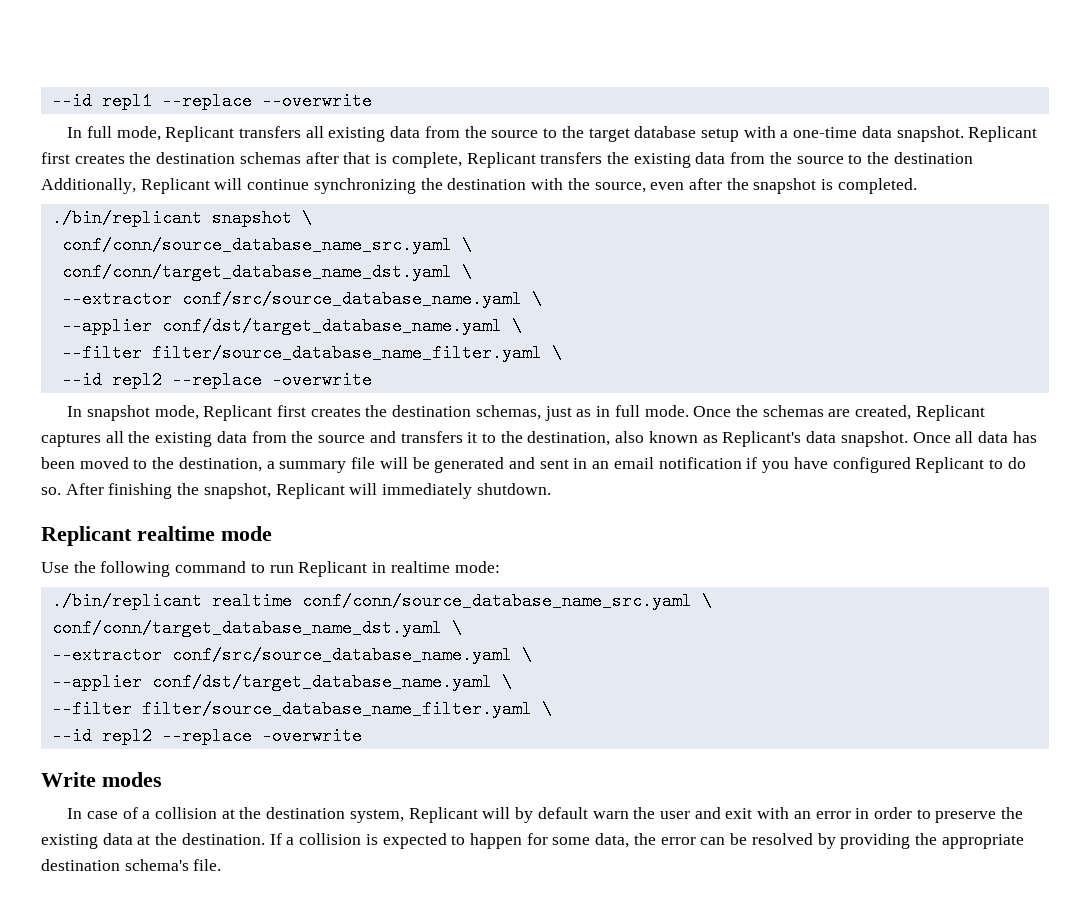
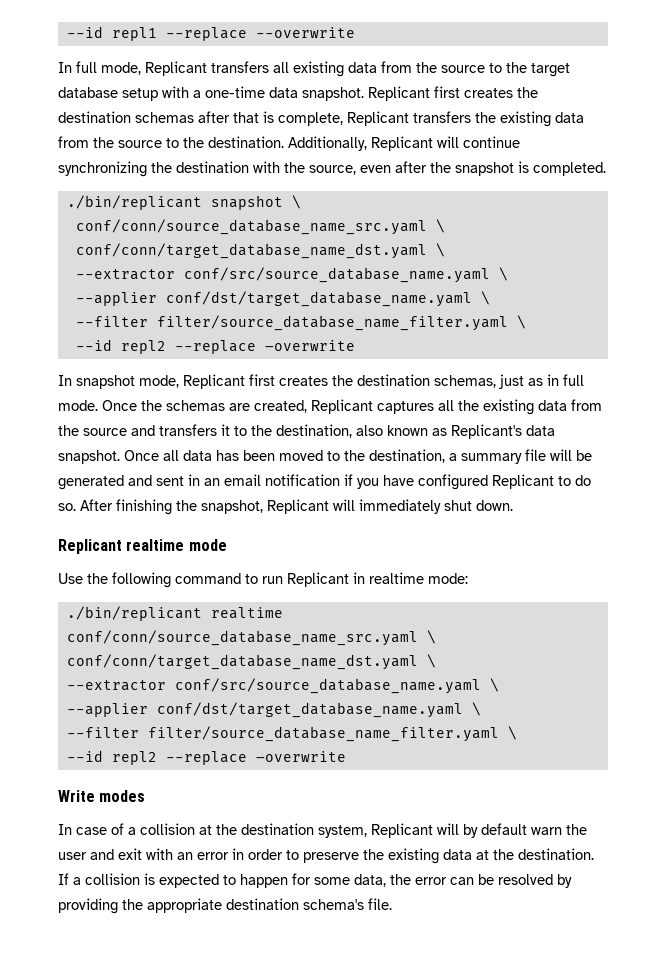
[893,152,973,164] destination -> [208,136,284,148] destination.
[476,483,551,495] shutdown. -> [444,500,513,511] shut down.

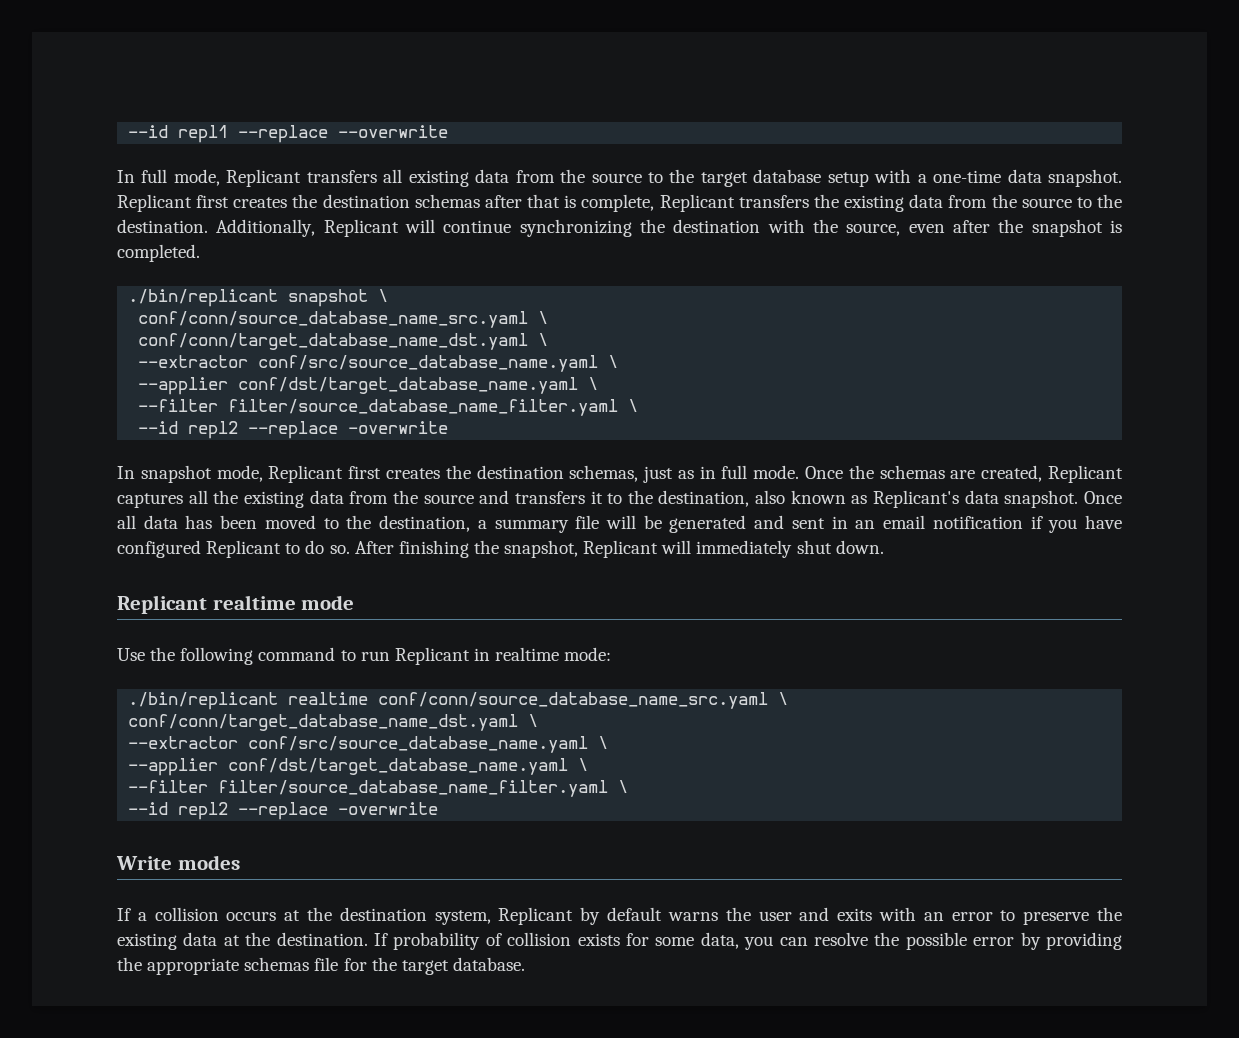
[58,823,195,835] In case of a collision -> [117,907,277,921] If a collision occurs
[437,823,459,835] will -> (574, 916) none
[531,827,562,835] warn -> [667,912,718,921] warns
[118,848,142,860] exit -> [837,908,873,921] exits
[232,848,283,860] in order -> (993, 916) none
[73,873,572,888] [58,898,392,914] a collision is expected to happen for some data, the error can be resolved by providing the appropriate destination schema's file. -> [393,932,1122,950] [117,957,525,975] probability of collision exists for some data, you can resolve the possible error by providing the appropriate schemas file for the target database.

